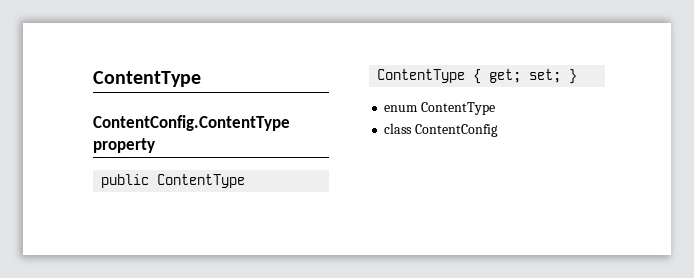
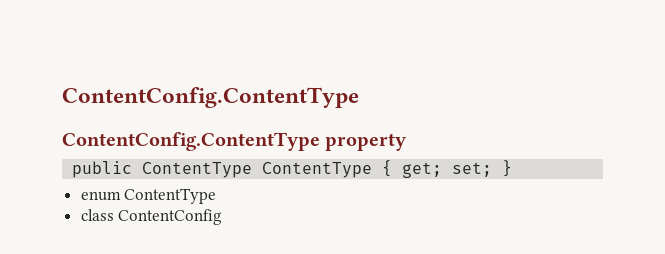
[93,71,201,87] ContentType -> [62,87,359,108] ContentConfig.ContentType

